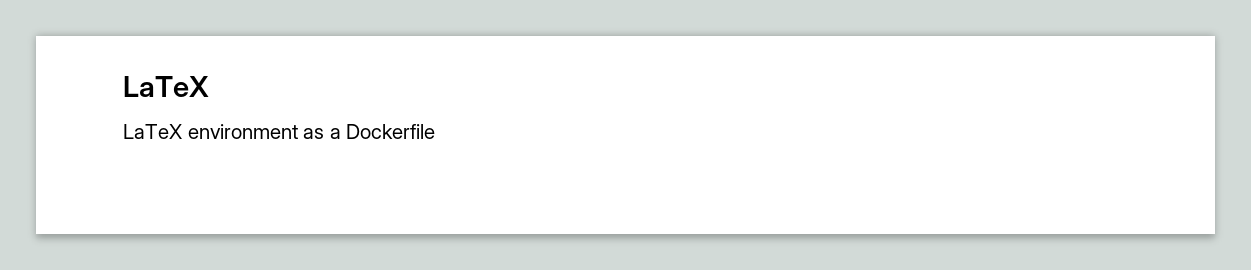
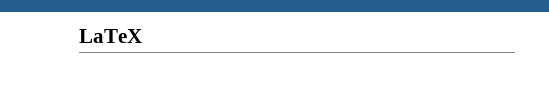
[123,76,209,97] [123,124,436,139] LaTeX // LaTeX environment as a Dockerfile -> [79,29,142,43] LaTeX

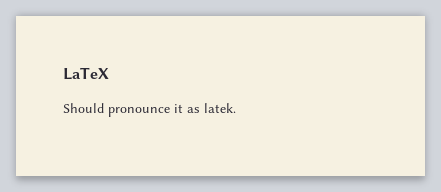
(142, 36) none -> [63,103,236,117] // Should pronounce it as latek.

